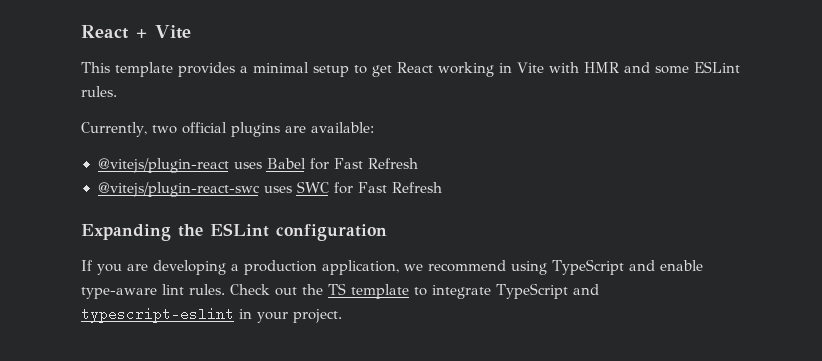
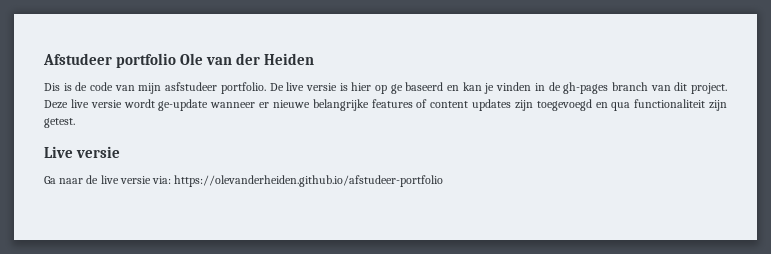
[81,25,191,39] [81,61,740,77] [81,86,117,97] [81,122,374,137] [97,158,418,173] [97,181,442,197] [81,223,387,241] [81,259,703,275] [81,283,599,299] [81,307,342,323] React + Vite // This template provides a minimal setup to get React working in Vite with HMR and some ESLint rules. // Currently, two official plugins are available: // @vitejs/plugin-react uses Babel for Fast Refresh // @vitejs/plugin-react-swc uses SWC for Fast Refresh // Expanding the ESLint configuration // If you are developing a production application, we recommend using TypeScript and enable type-aware lint rules. Check out the TS template to integrate TypeScript and typescript-eslint in your project. -> [43,53,315,68] [44,82,727,94] [44,99,727,111] [44,118,75,128] [44,146,121,158] [44,175,444,187] Afstudeer portfolio Ole van der Heiden // Dis is de code van mijn asfstudeer portfolio. De live versie is hier op ge baseerd en kan je vinden in de gh-pages branch van dit project. Deze live versie wordt ge-update wanneer er nieuwe belangrijke features of content updates zijn toegevoegd en qua functionaliteit zijn getest. // Live versie // Ga naar de live versie via: https://olevanderheiden.github.io/afstudeer-portfolio

